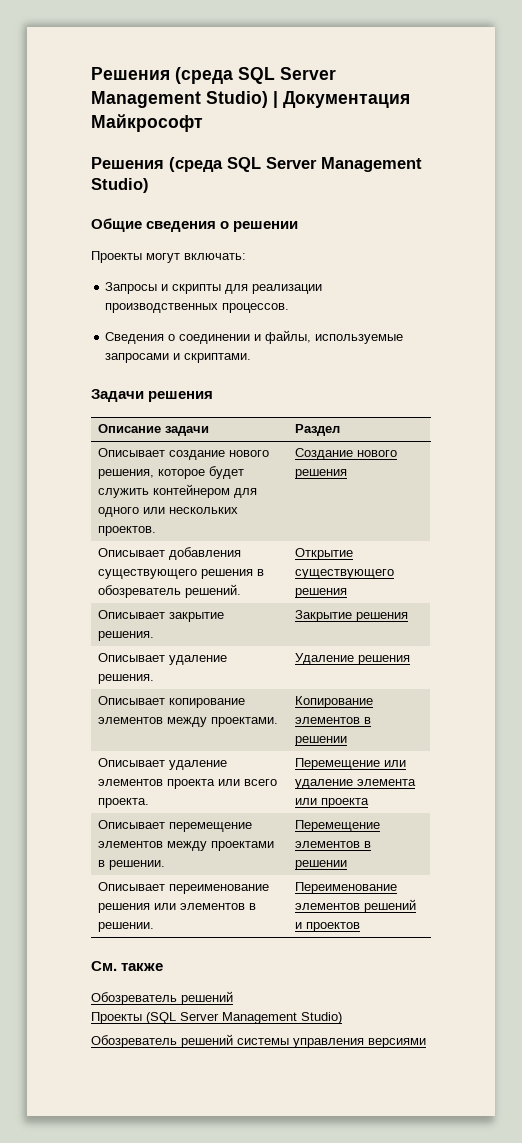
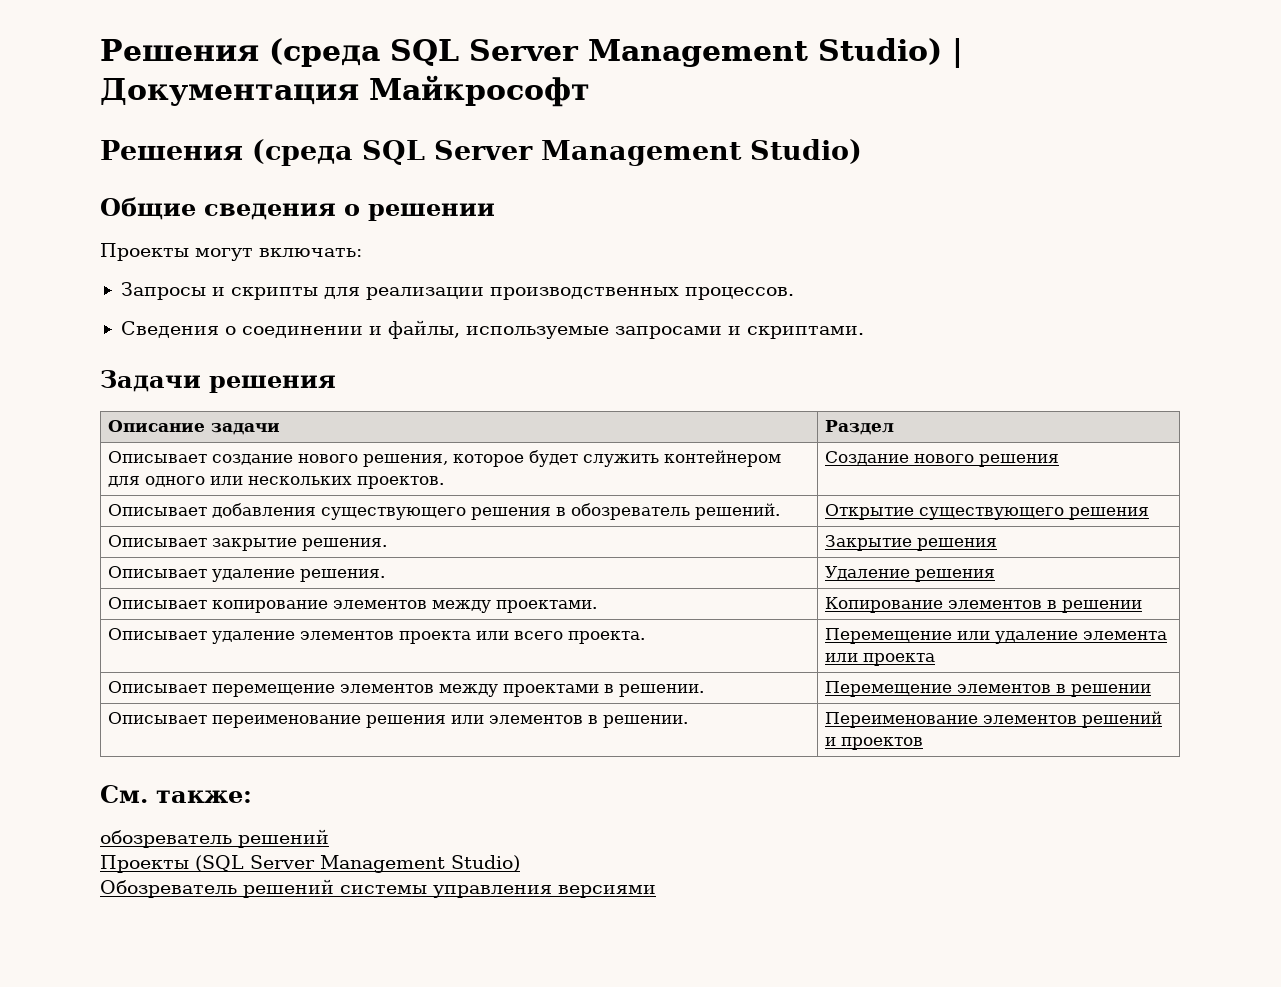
[121,963,164,971] [91,992,177,1005] также // Обозреватель -> [156,790,252,803] [100,830,232,848] также: // обозреватель

